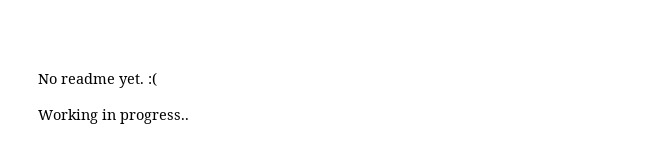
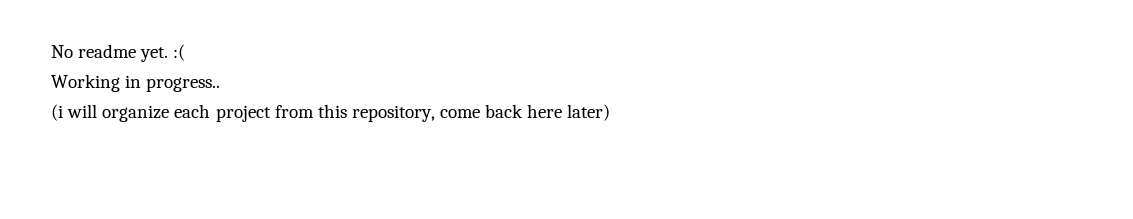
(189, 118) none -> [51,104,611,122] // (i will organize each project from this repository, come back here later)

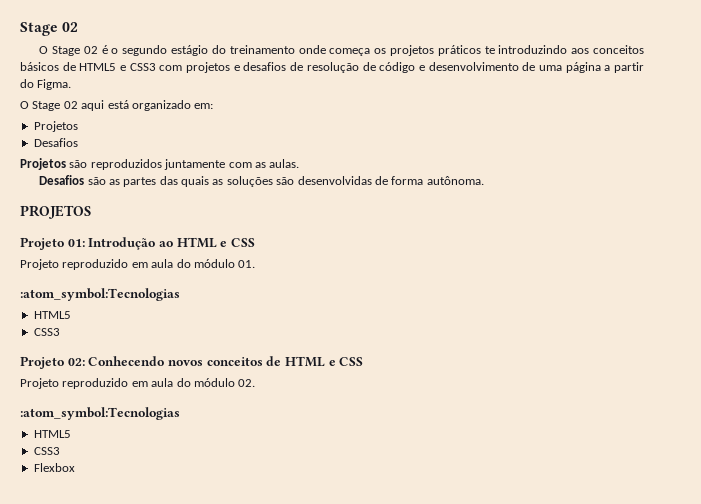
[51,44,186,62] [51,74,221,92] [51,104,611,122] No readme yet. :( // Working in progress.. // (i will organize each project from this repository, come back here later) -> [20,22,79,36] [39,45,644,56] [20,62,645,73] [20,79,72,90] [20,100,214,111] [33,121,78,132] [33,138,78,147] [20,158,300,170] [39,175,484,187] [20,205,91,219] [20,237,255,250] [20,259,256,270] [20,288,180,301] [33,311,71,319] [33,328,60,336] [20,356,364,369] [20,378,256,389] [20,407,180,420] [33,430,71,438] [33,447,60,455] [33,463,75,472] Stage 02 // O Stage 02 é o segundo estágio do treinamento onde começa os projetos práticos te introduzindo aos conceitos básicos de HTML5 e CSS3 com projetos e desafios de resolução de código e desenvolvimento de uma página a partir do Figma. // O Stage 02 aqui está organizado em: // Projetos // Desafios // Projetos são reproduzidos juntamente com as aulas. // Desafios são as partes das quais as soluções são desenvolvidas de forma autônoma. // PROJETOS // Projeto 01: Introdução ao HTML e CSS // Projeto reproduzido em aula do módulo 01. // :atom_symbol:Tecnologias // HTML5 // CSS3 // Projeto 02: Conhecendo novos conceitos de HTML e CSS // Projeto reproduzido em aula do módulo 02. // :atom_symbol:Tecnologias // HTML5 // CSS3 // Flexbox

